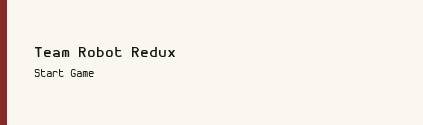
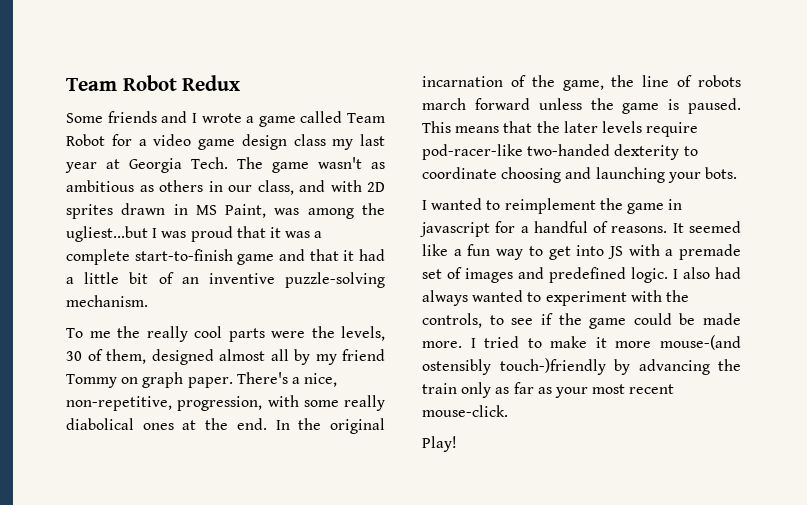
[34,69,94,77] Start Game -> [66,111,385,127] [66,134,385,150] [65,157,385,173] [66,180,385,195] [66,203,385,219] [66,226,323,242] [66,249,385,265] [66,272,385,288] [66,295,148,307] [66,326,385,342] [66,349,385,365] [66,372,338,388] [66,395,385,411] [66,418,385,434] [422,75,741,91] [422,98,741,114] [422,121,699,137] [422,144,698,160] [422,167,737,183] [422,198,683,214] [420,221,741,237] [422,244,741,260] [422,267,741,283] [422,290,689,306] [422,313,741,329] [422,335,741,350] [422,358,741,375] [422,382,675,398] [422,405,508,417] [422,436,457,452] Some friends and I wrote a game called Team Robot for a video game design class my last year at Georgia Tech. The game wasn't as ambitious as others in our class, and with 2D sprites drawn in MS Paint, was among the ugliest...but I was proud that it was a complete start-to-finish game and that it had a little bit of an inventive puzzle-solving mechanism. // To me the really cool parts were the levels, 30 of them, designed almost all by my friend Tommy on graph paper. There's a nice, non-repetitive, progression, with some really diabolical ones at the end. In the original incarnation of the game, the line of robots march forward unless the game is paused. This means that the later levels require pod-racer-like two-handed dexterity to coordinate choosing and launching your bots. // I wanted to reimplement the game in javascript for a handful of reasons. It seemed like a fun way to get into JS with a premade set of images and predefined logic. I also had always wanted to experiment with the controls, to see if the game could be made more. I tried to make it more mouse-(and ostensibly touch-)friendly by advancing the train only as far as your most recent mouse-click. // Play!

